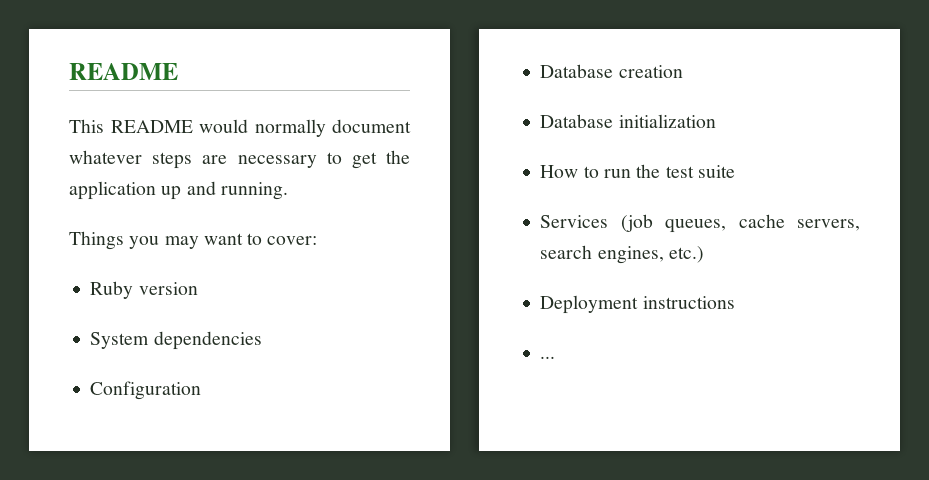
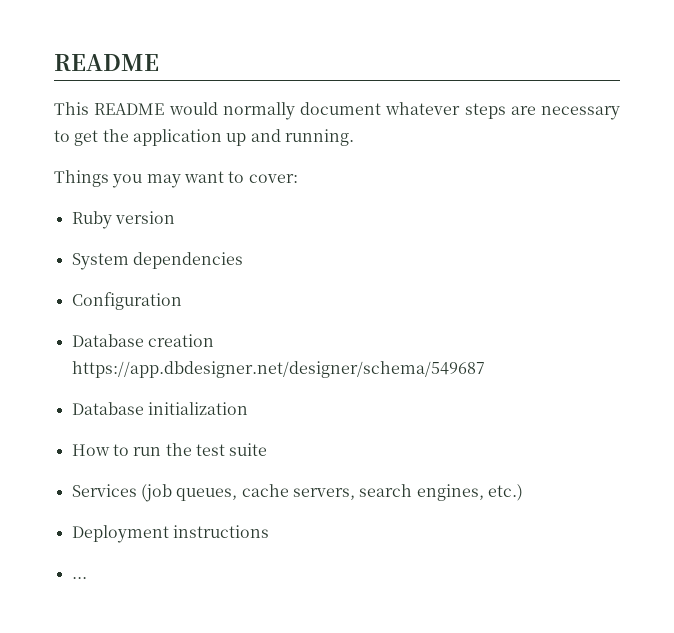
(683, 71) none -> [71,361,485,378] https://app.dbdesigner.net/designer/schema/549687

